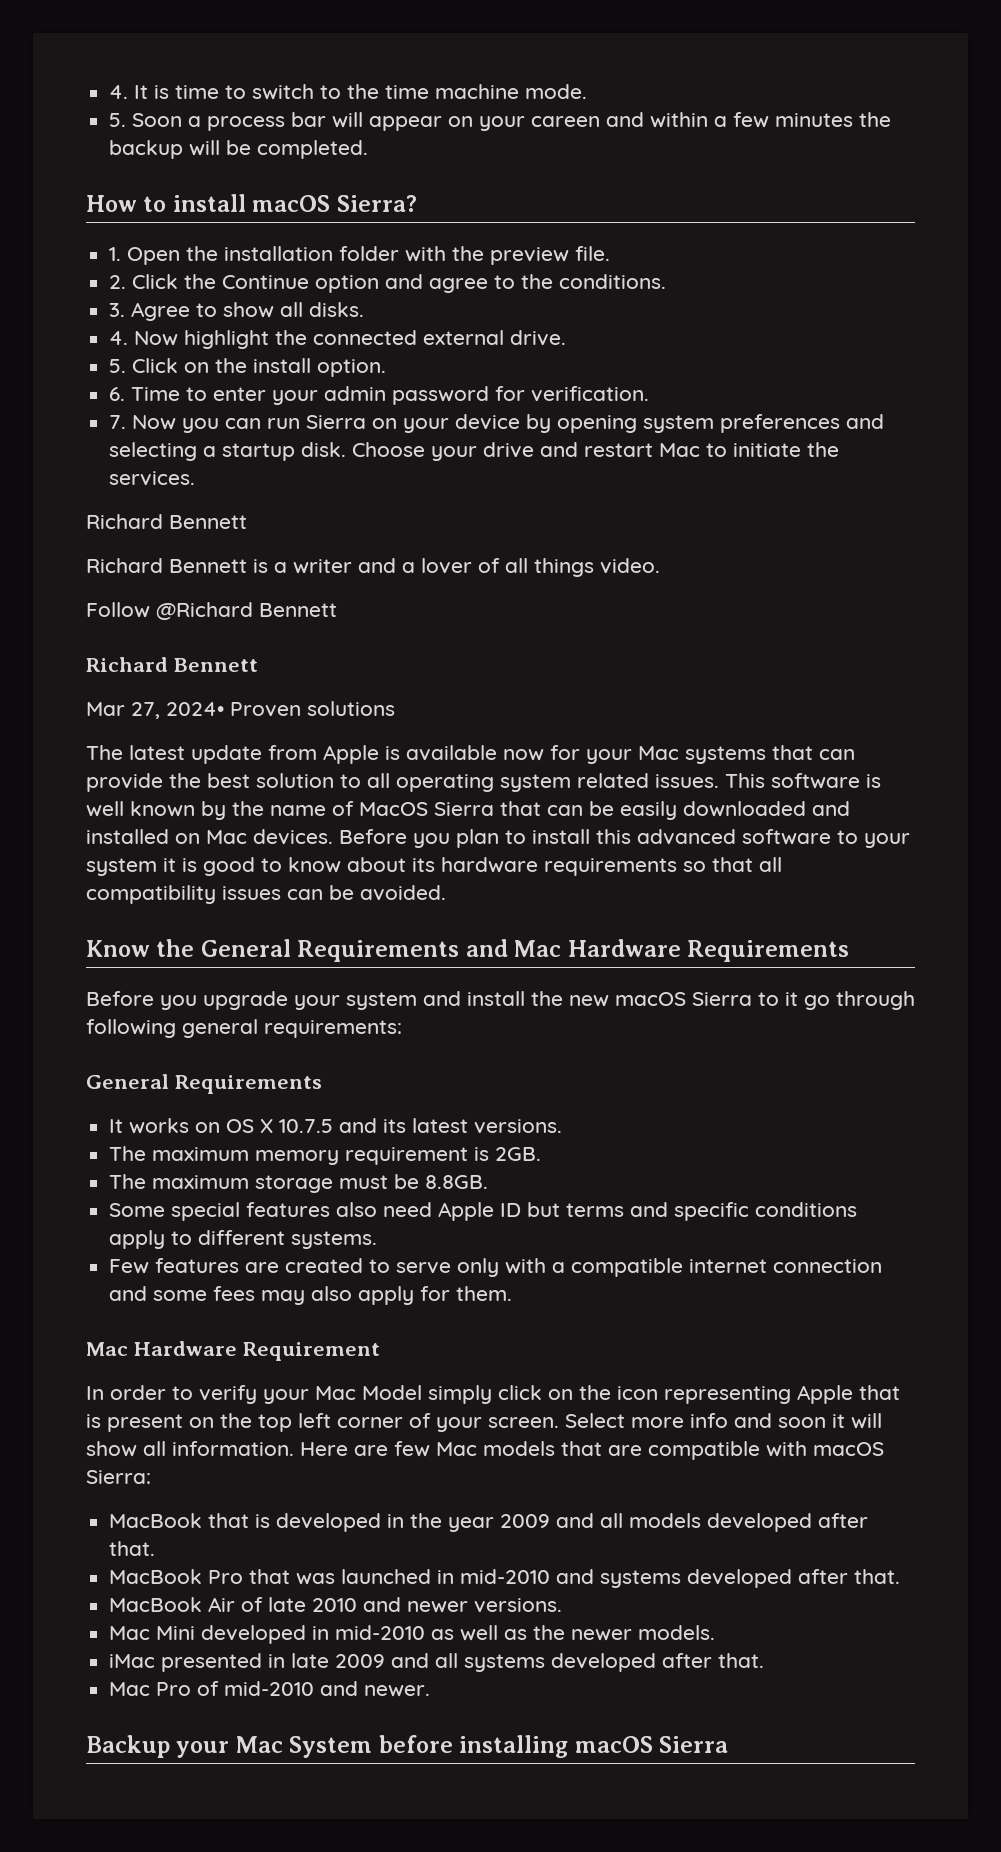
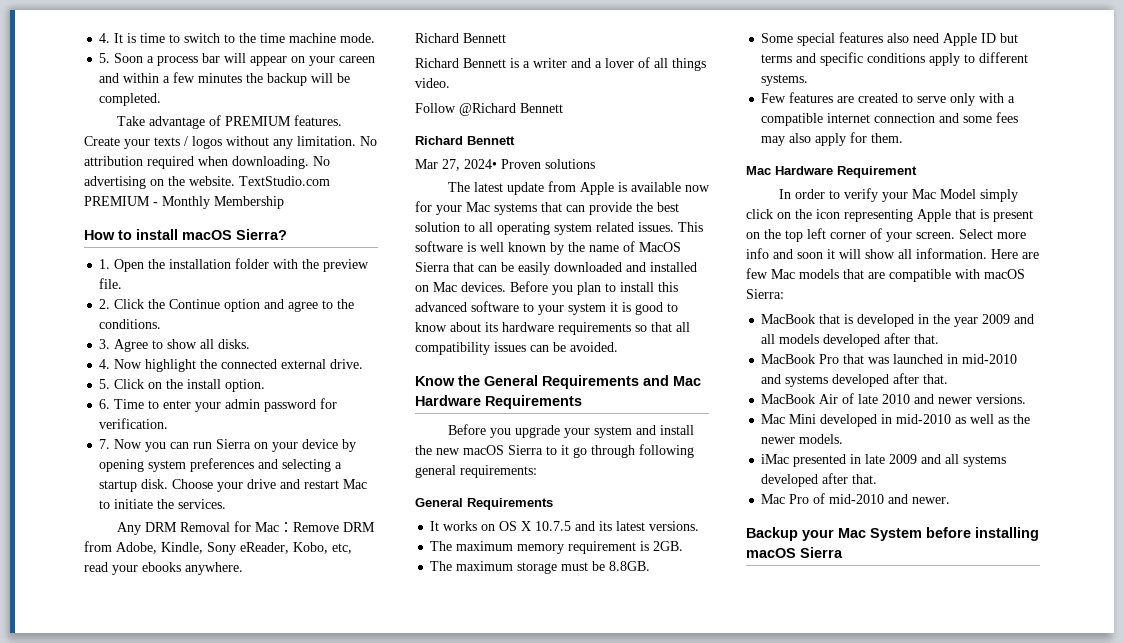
(369, 149) none -> [116,115,342,129] [84,136,377,149] [84,156,330,169] [84,176,330,189] [84,196,284,209] // Take advantage of PREMIUM features. Create your texts / logos without any limitation. No attribution required when downloading. No advertising on the website. TextStudio.com PREMIUM - Monthly Membership
(196, 478) none -> [116,521,375,535] [84,541,352,555] [84,562,243,575] // Any DRM Removal for Mac：Remove DRM from Adobe, Kindle, Sony eReader, Kobo, etc, read your ebooks anywhere.

